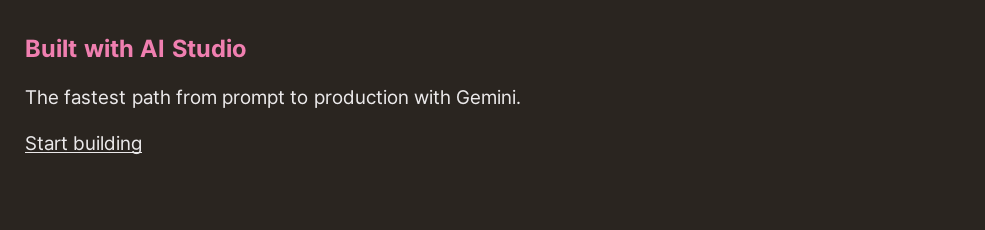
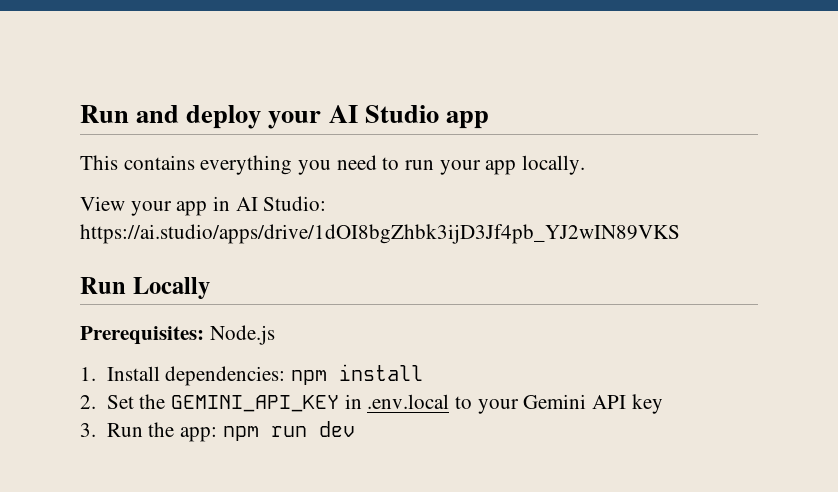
[25,38,246,58] [25,89,522,108] [25,135,143,155] Built with AI Studio // The fastest path from prompt to production with Gemini. // Start building -> [80,105,489,129] [80,155,586,175] [80,196,327,216] [80,224,680,244] [80,277,210,299] [80,325,275,345] [80,364,423,386] [80,394,663,414] [80,421,355,442] Run and deploy your AI Studio app // This contains everything you need to run your app locally. // View your app in AI Studio: https://ai.studio/apps/drive/1dOI8bgZhbk3ijD3Jf4pb_YJ2wIN89VKS // Run Locally // Prerequisites: Node.js // 1. Install dependencies: npm install // 2. Set the GEMINI_API_KEY in .env.local to your Gemini API key // 3. Run the app: npm run dev

